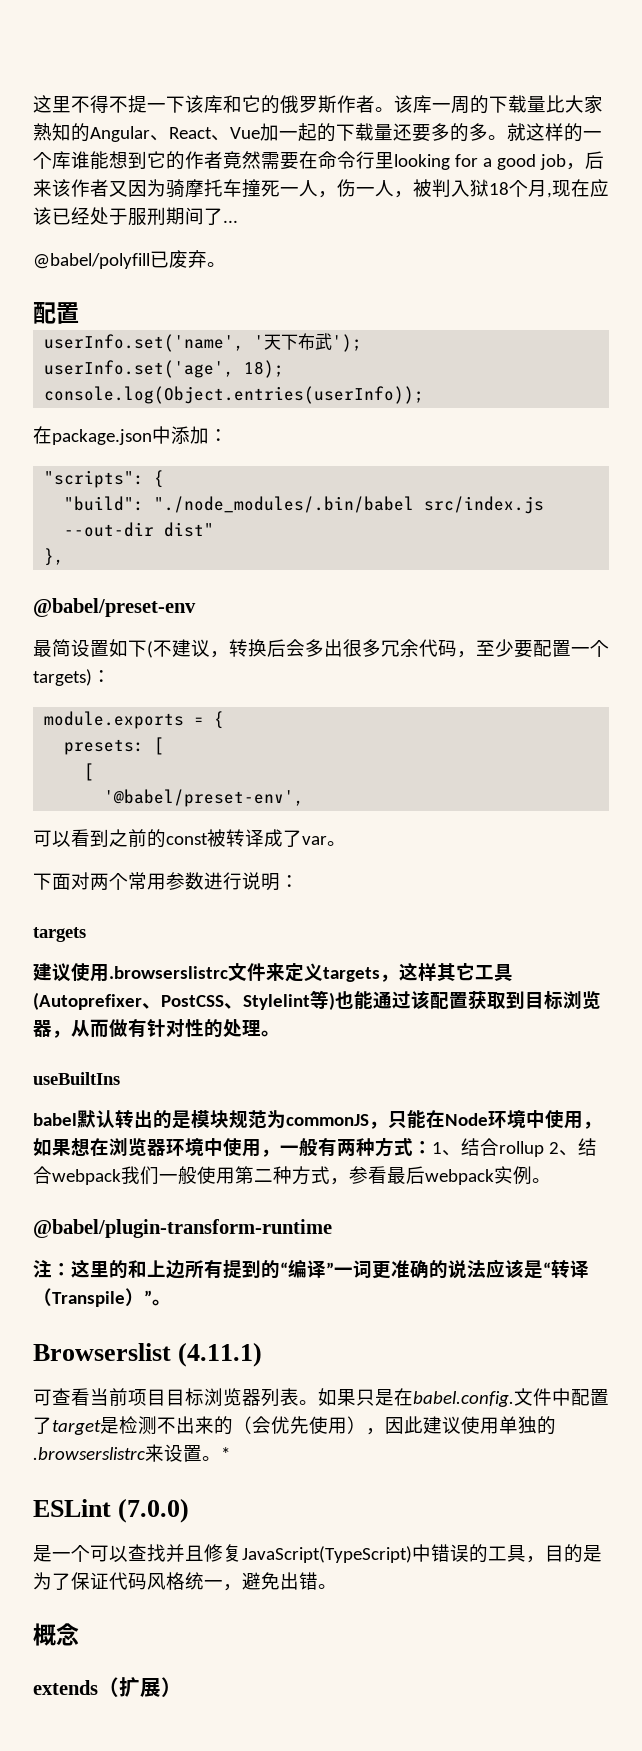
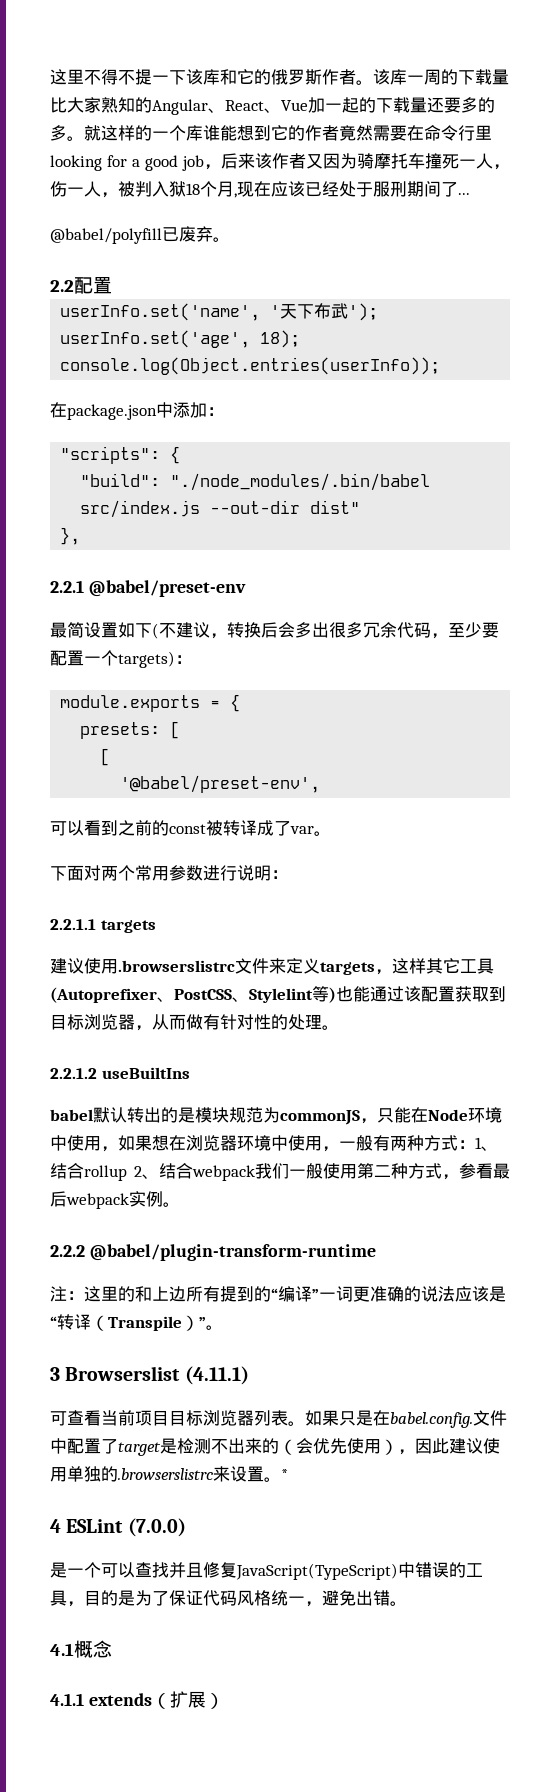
(226, 264) none -> [50,280,74,292] 2.2
(65, 557) none -> [50,580,84,593] 2.2.1
(299, 881) none -> [50,919,96,930] 2.2.1.1
(280, 1033) none -> [50,1068,97,1079] 2.2.1.2
(551, 1180) none -> [50,1245,85,1257] 2.2.2
(171, 1302) none -> [50,1367,60,1381] 3
(230, 1453) none -> [50,1519,61,1533] 4
(337, 1586) none -> [50,1643,74,1656] 4.1
(79, 1634) none -> [50,1693,84,1706] 4.1.1

